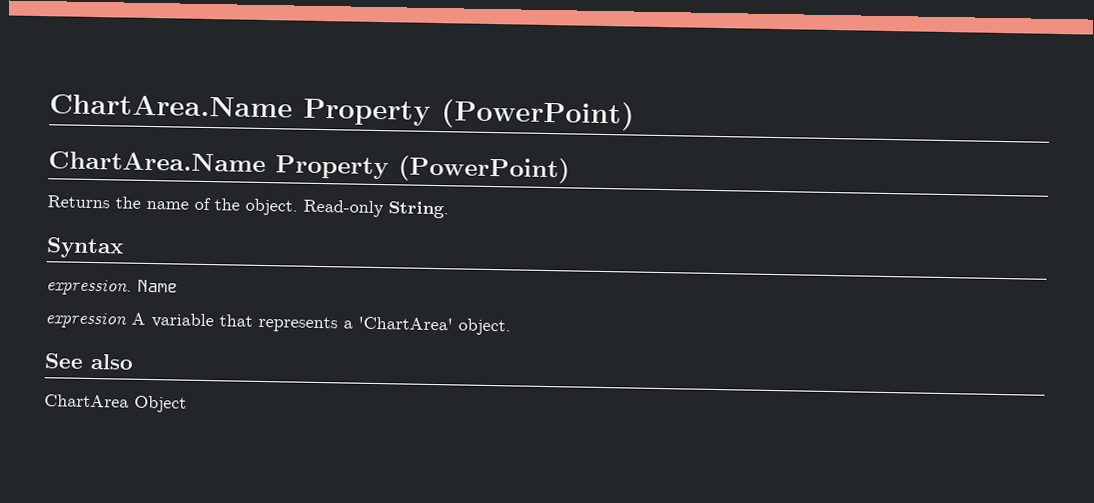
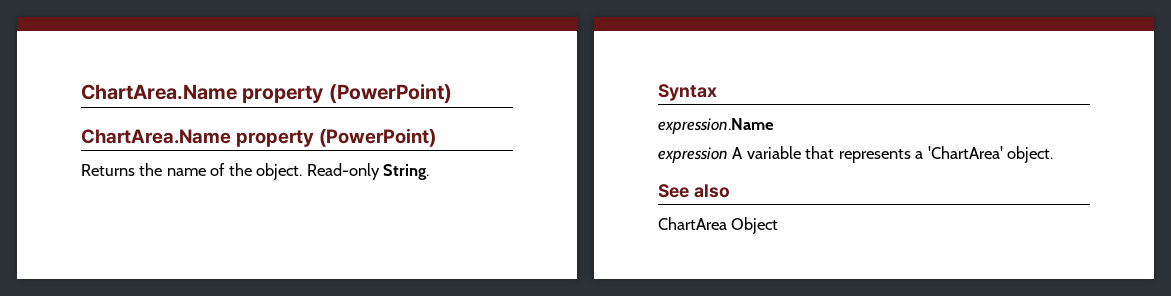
[49,94,431,126] ChartArea.Name Property -> [81,84,324,103] ChartArea.Name property
[275,155,389,180] Property -> [236,130,315,147] property
[46,279,178,296] expression. Name -> [658,118,774,134] expression.Name

